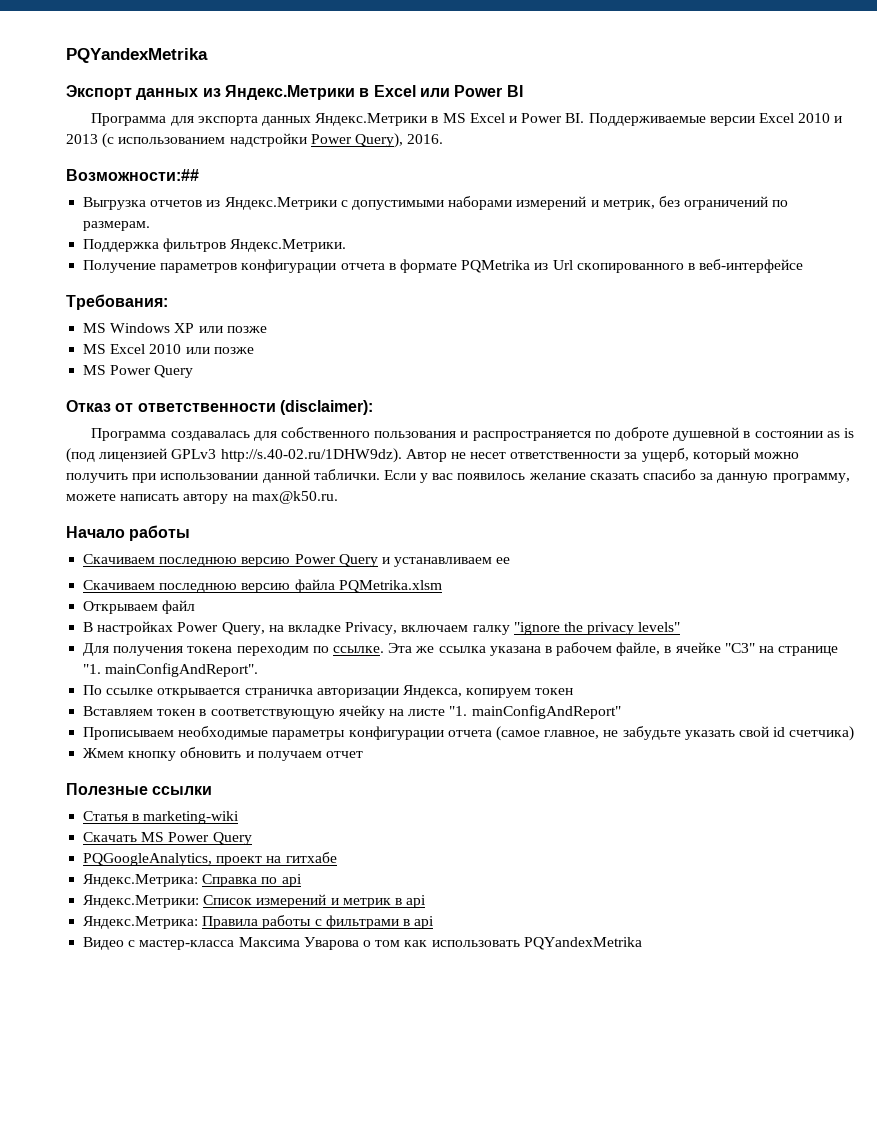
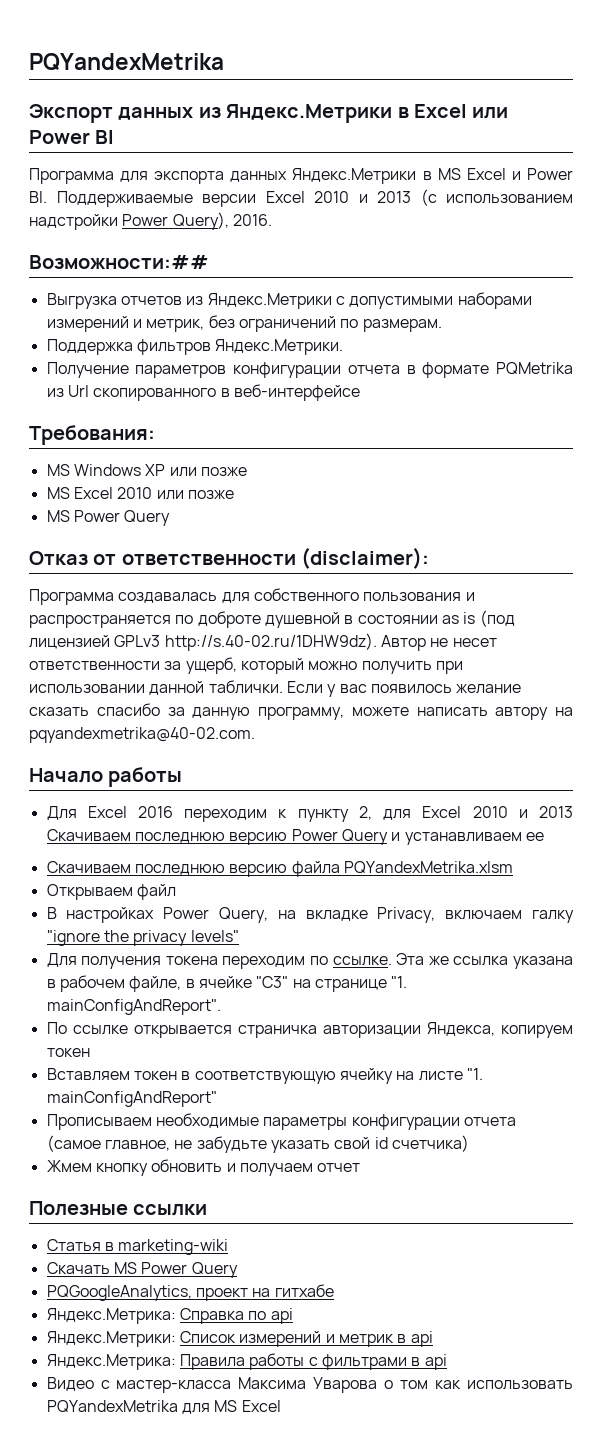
[251,491,338,504] max@k50.ru. -> [29,727,255,743] pqyandexmetrika@40-02.com.
(191, 533) none -> [46,806,574,822] Для Excel 2016 переходим к пункту 2, для Excel 2010 и 2013
[338,580,442,593] PQMetrika.xlsm -> [343,861,513,874] PQYandexMetrika.xlsm
(642, 943) none -> [181,1400,281,1414] для MS Excel

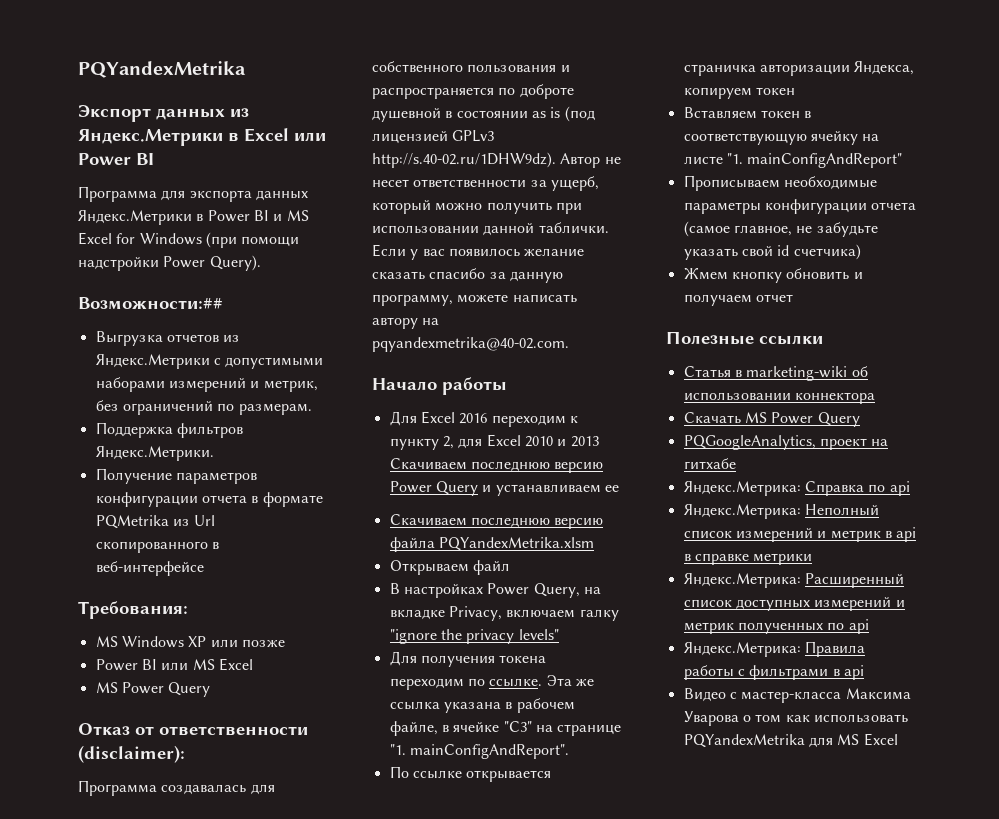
[437,168,573,180] [29,189,573,207] [29,212,272,230] MS Excel и Power BI. Поддерживаемые версии Excel 2010 и 2013 (с использованием надстройки Power Query), 2016. -> [207,210,309,222] [78,232,300,248] [78,255,261,271] Power BI и MS Excel for Windows (при помощи надстройки Power Query).
[46,487,234,500] MS Excel 2010 или позже -> [95,658,253,671] Power BI или MS Excel
(229, 1247) none -> [851,366,868,377] [683,392,875,404] об использовании коннектора
[46,1331,236,1347] Яндекс.Метрики: Список -> [683,504,879,519] [683,530,732,538] Яндекс.Метрика: Неполный список
(433, 1339) none -> [683,553,813,565] [683,573,904,588] [683,597,905,611] [683,619,869,634] в справке метрики // Яндекс.Метрика: Расширенный список доступных измерений и метрик полученных по api

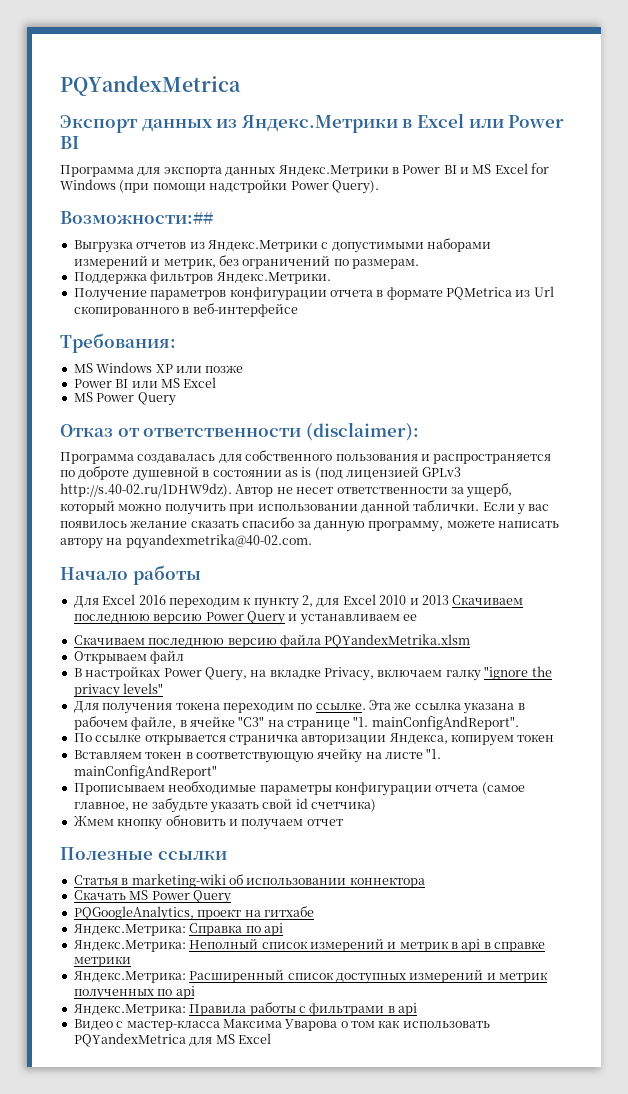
[78,61,246,78] PQYandexMetrika -> [60,75,241,96] PQYandexMetrica
[95,515,169,529] PQMetrika -> [446,287,512,300] PQMetrica
[683,734,805,748] PQYandexMetrika -> [73,1033,186,1047] PQYandexMetrica

